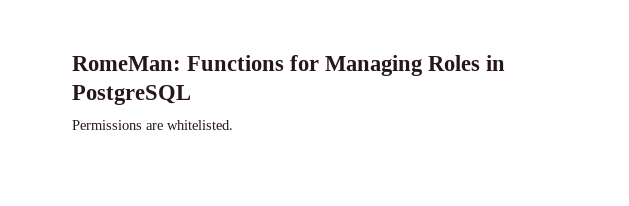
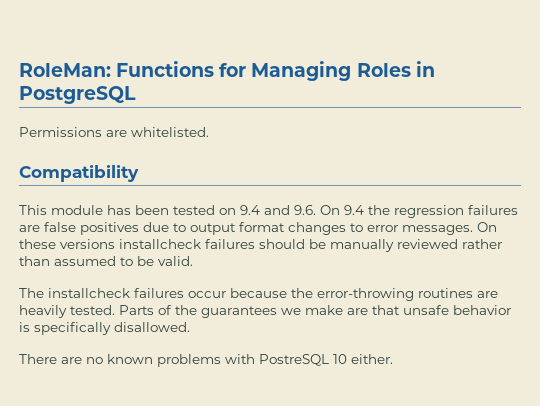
[72,56,181,71] RomeMan: -> [19,63,111,77] RoleMan:
(233, 125) none -> [19,165,139,182] [19,205,518,218] [19,222,497,235] [19,239,502,252] [19,256,193,266] [19,288,498,301] [19,305,511,318] [19,322,190,335] [19,354,393,367] // Compatibility // This module has been tested on 9.4 and 9.6. On 9.4 the regression failures are false positives due to output format changes to error messages. On these versions installcheck failures should be manually reviewed rather than assumed to be valid. // The installcheck failures occur because the error-throwing routines are heavily tested. Parts of the guarantees we make are that unsafe behavior is specifically disallowed. // There are no known problems with PostreSQL 10 either.

